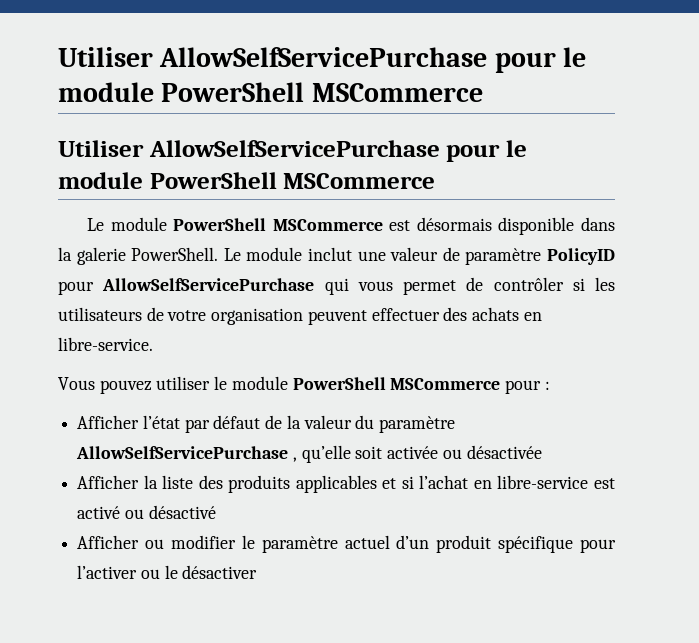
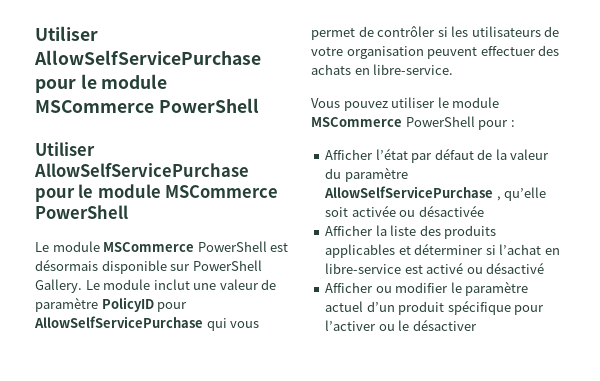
[58,47,587,73] [58,82,483,102] [58,140,527,162] [58,172,436,189] [87,217,383,231] Utiliser AllowSelfServicePurchase pour le module PowerShell MSCommerce // Utiliser AllowSelfServicePurchase pour le module PowerShell MSCommerce // Le module PowerShell MSCommerce -> [35,26,98,41] [34,50,261,65] [35,74,168,93] [35,98,259,113] [35,142,95,156] [34,163,249,177] [35,184,279,202] [35,205,128,219] [35,241,267,252] Utiliser AllowSelfServicePurchase pour le module MSCommerce PowerShell // Utiliser AllowSelfServicePurchase pour le module MSCommerce PowerShell // Le module MSCommerce PowerShell
[581,217,616,231] [58,247,219,265] dans la galerie PowerShell. -> [170,260,262,271] [35,279,82,293] sur PowerShell Gallery.
[292,377,501,390] PowerShell MSCommerce -> [311,116,475,127] MSCommerce PowerShell
(397, 483) none -> [414,243,484,255] déterminer

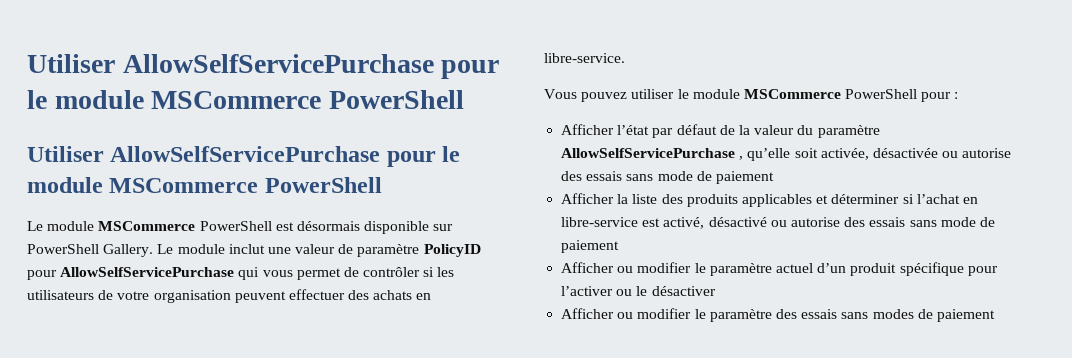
[351,205,484,217] activée ou désactivée -> [820,148,1012,160] [561,171,774,184] activée, désactivée ou autorise des essais sans mode de paiement
[426,262,545,274] activé ou désactivé -> [663,217,995,229] [561,240,620,253] activé, désactivé ou autorise des essais sans mode de paiement
(477, 325) none -> [561,308,995,322] // Afficher ou modifier le paramètre des essais sans modes de paiement

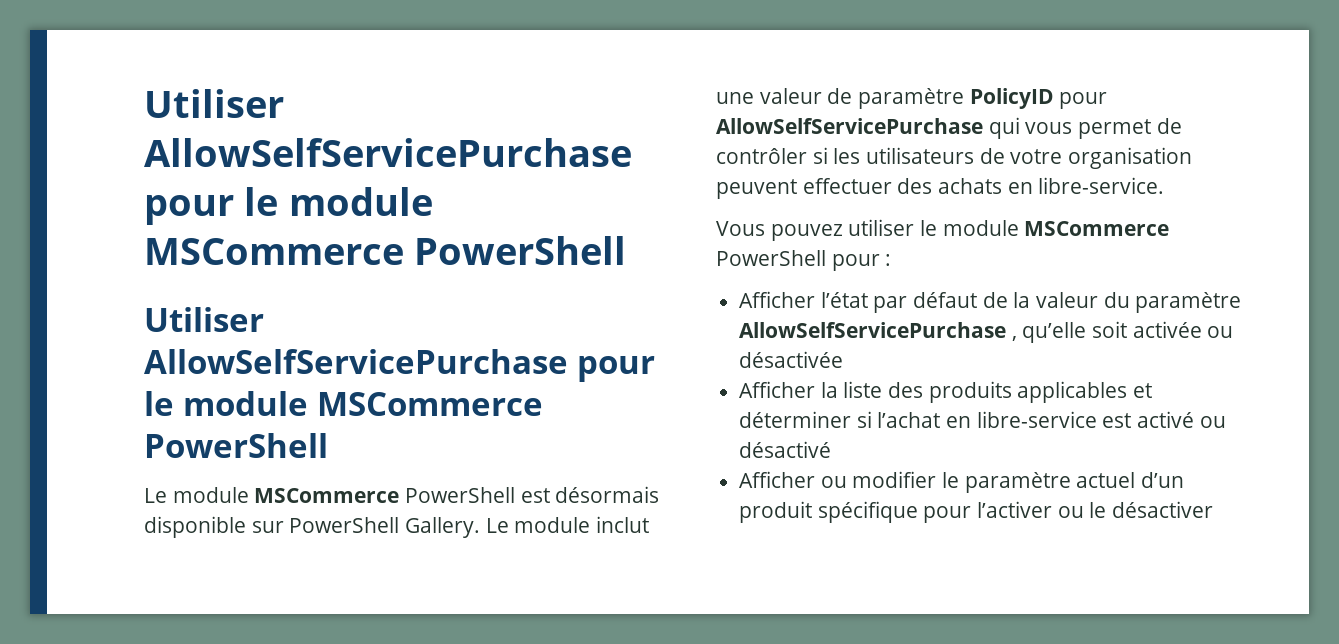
[820,148,869,160] activée, -> [1132,321,1234,338] activée ou
[942,148,1012,158] [561,171,774,184] ou autorise des essais sans mode de paiement -> (844, 359) none
[663,217,705,229] activé, -> [1137,411,1226,428] activé ou
[770,217,995,227] [561,240,620,253] ou autorise des essais sans mode de paiement -> (832, 449) none
[561,308,995,322] // Afficher ou modifier le paramètre des essais sans modes de paiement -> (1214, 509) none

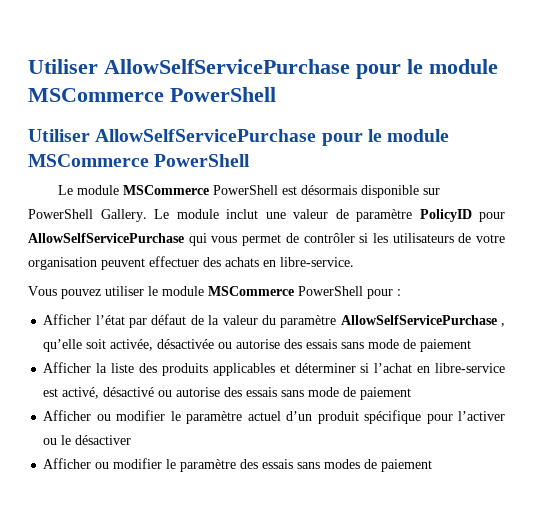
[1132,321,1234,338] [739,351,844,368] activée ou désactivée -> [110,339,472,352] activée, désactivée ou autorise des essais sans mode de paiement
[1137,411,1226,428] [739,441,832,458] activé ou désactivé -> [62,387,412,400] activé, désactivé ou autorise des essais sans mode de paiement
(1214, 509) none -> [43,458,433,472] // Afficher ou modifier le paramètre des essais sans modes de paiement

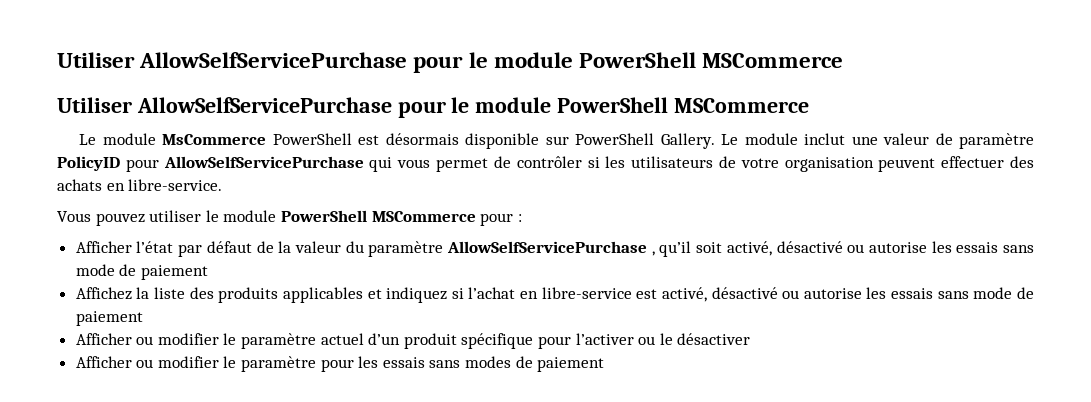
[28,59,498,79] [28,87,276,102] [28,129,450,146] [28,154,251,167] [58,185,210,195] Utiliser AllowSelfServicePurchase pour le module MSCommerce PowerShell // Utiliser AllowSelfServicePurchase pour le module MSCommerce PowerShell // Le module MSCommerce -> [57,52,844,73] [57,97,809,118] [79,133,267,145] Utiliser AllowSelfServicePurchase pour le module PowerShell MSCommerce // Utiliser AllowSelfServicePurchase pour le module PowerShell MSCommerce // Le module MsCommerce
[208,286,363,296] MSCommerce PowerShell -> [280,210,476,222] PowerShell MSCommerce
[43,339,472,352] [43,362,92,373] qu’elle soit activée, désactivée ou autorise des essais sans mode de paiement // Afficher -> [659,241,1035,257] [75,264,208,280] [75,287,132,300] qu’il soit activé, désactivé ou autorise les essais sans mode de paiement // Affichez
[294,363,356,373] déterminer -> [386,287,448,303] indiquez
[224,387,243,397] des -> [866,287,887,299] les
[240,459,259,469] des -> [320,356,379,372] pour les

